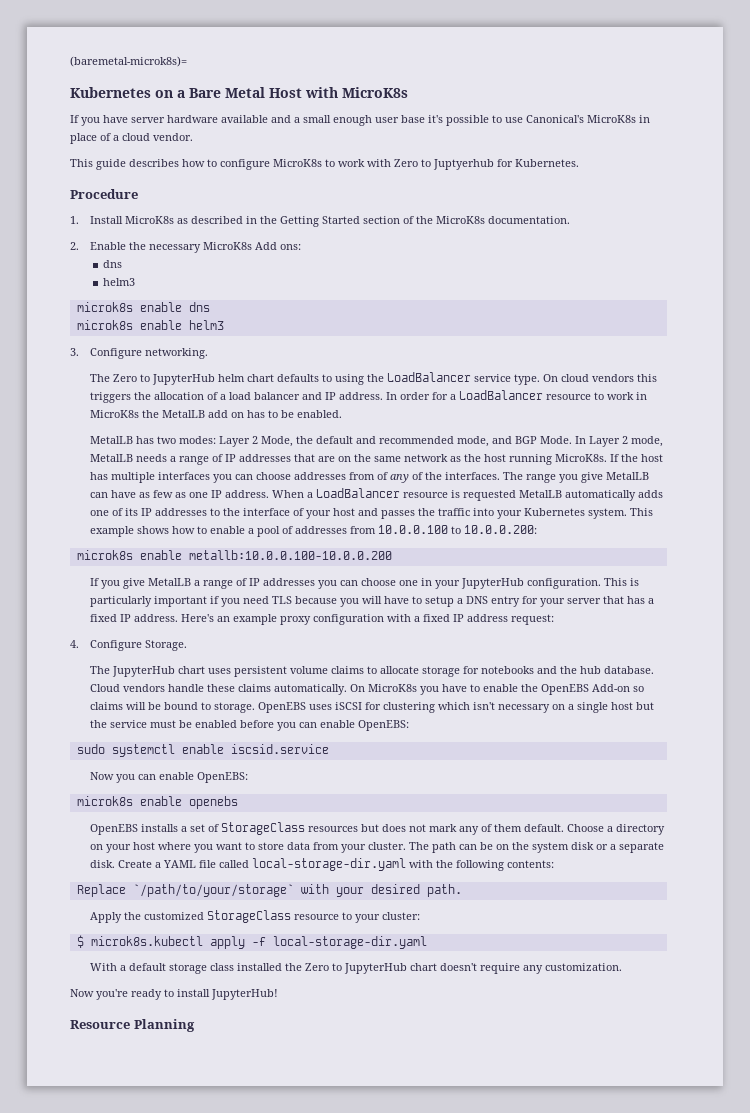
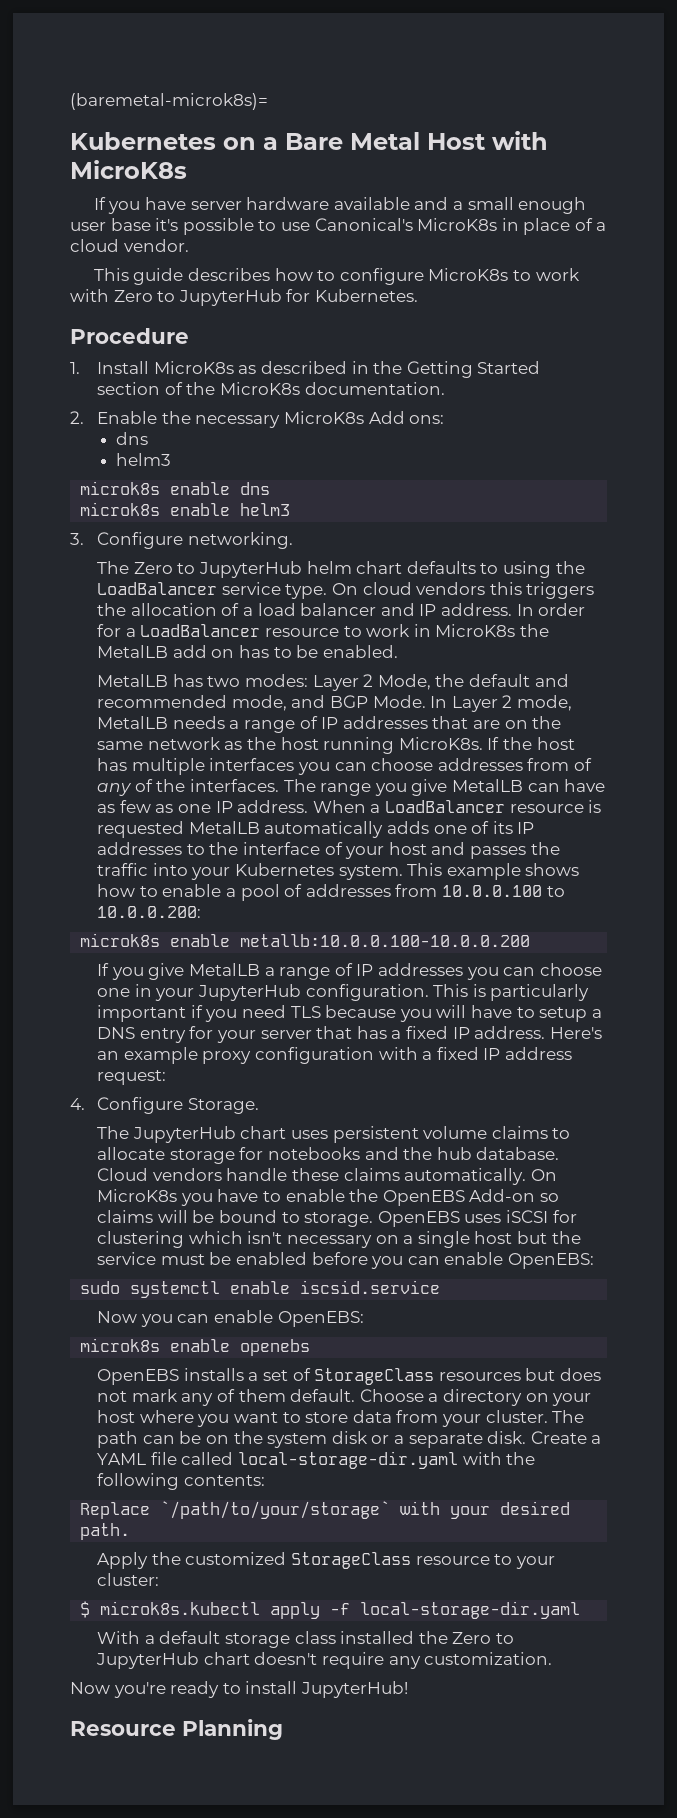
[433,159,494,170] Juptyerhub -> [178,289,282,306] JupyterHub

